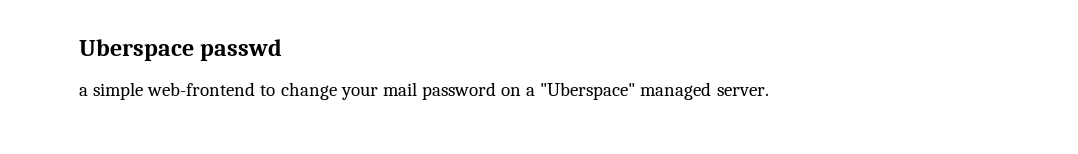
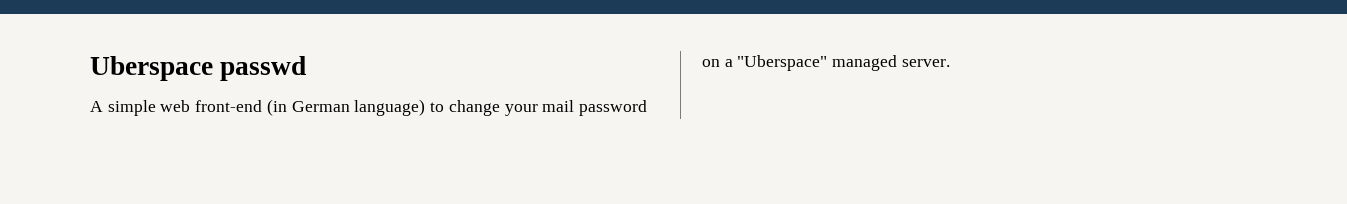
[79,82,256,100] a simple web-frontend -> [90,99,426,116] A simple web front-end (in German language)

